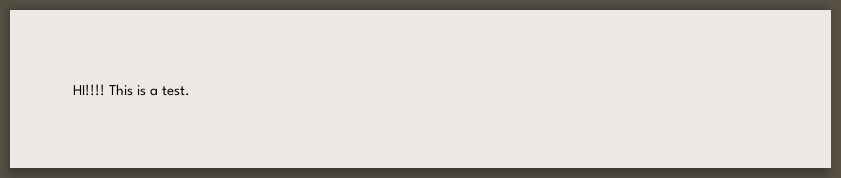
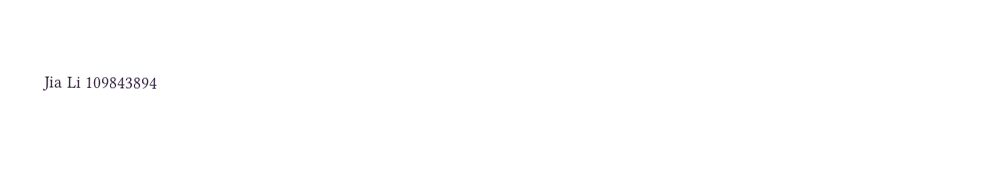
[73,84,191,96] HI!!!! This is a test. -> [41,76,159,91] Jia Li 109843894

